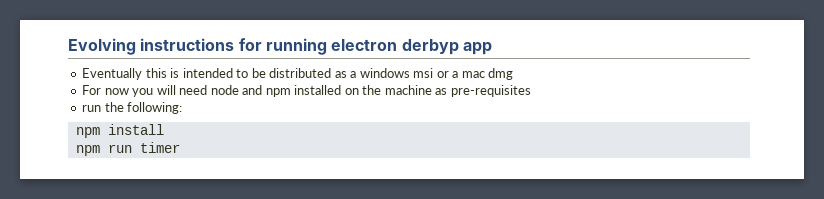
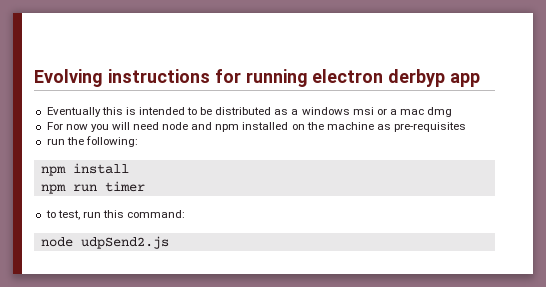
(180, 147) none -> [45,210,186,220] [40,236,169,249] // to test, run this command: // node udpSend2.js

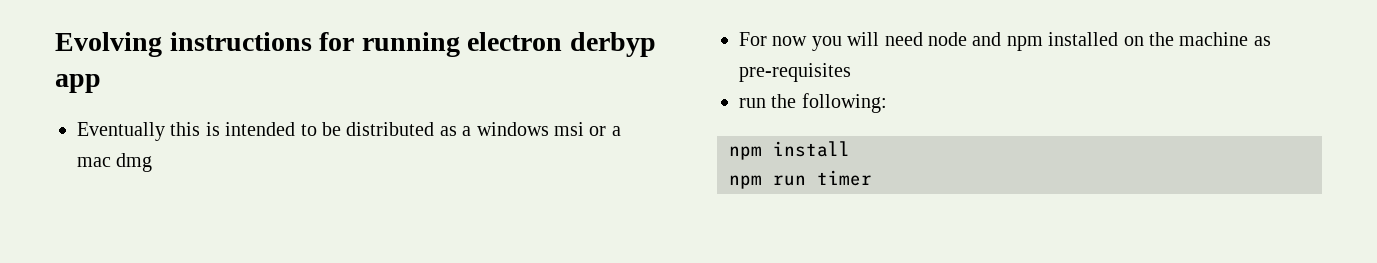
[45,210,186,220] [40,236,169,249] // to test, run this command: // node udpSend2.js -> (872, 178) none

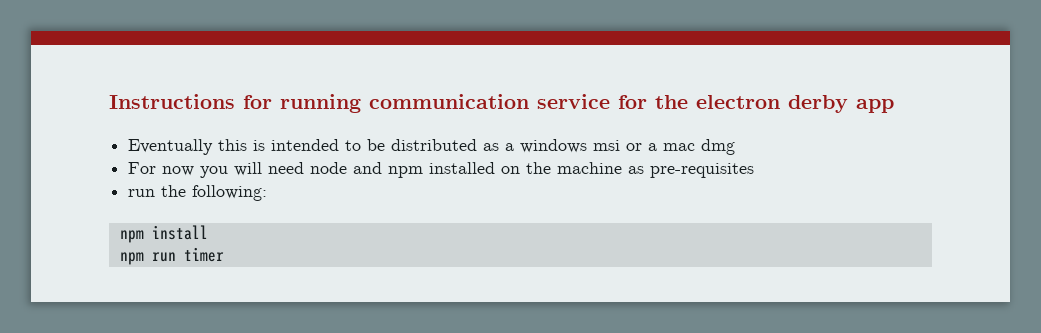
[55,32,656,57] Evolving instructions for running electron derbyp -> [109,94,848,113] Instructions for running communication service for the electron derby

